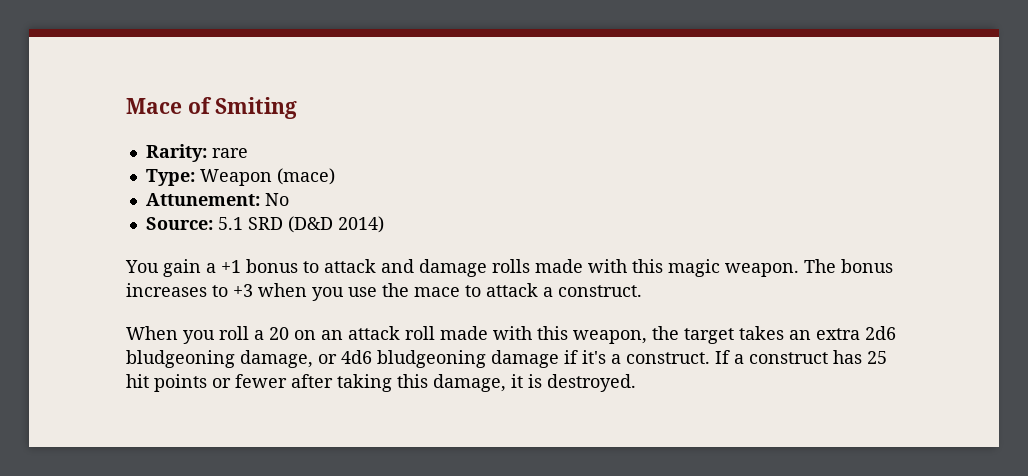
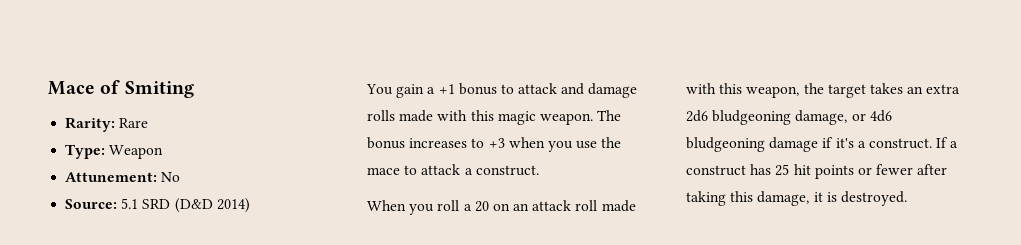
[211,148,248,158] rare -> [119,118,149,128] Rare
[276,168,335,185] (mace) -> (164, 152) none

